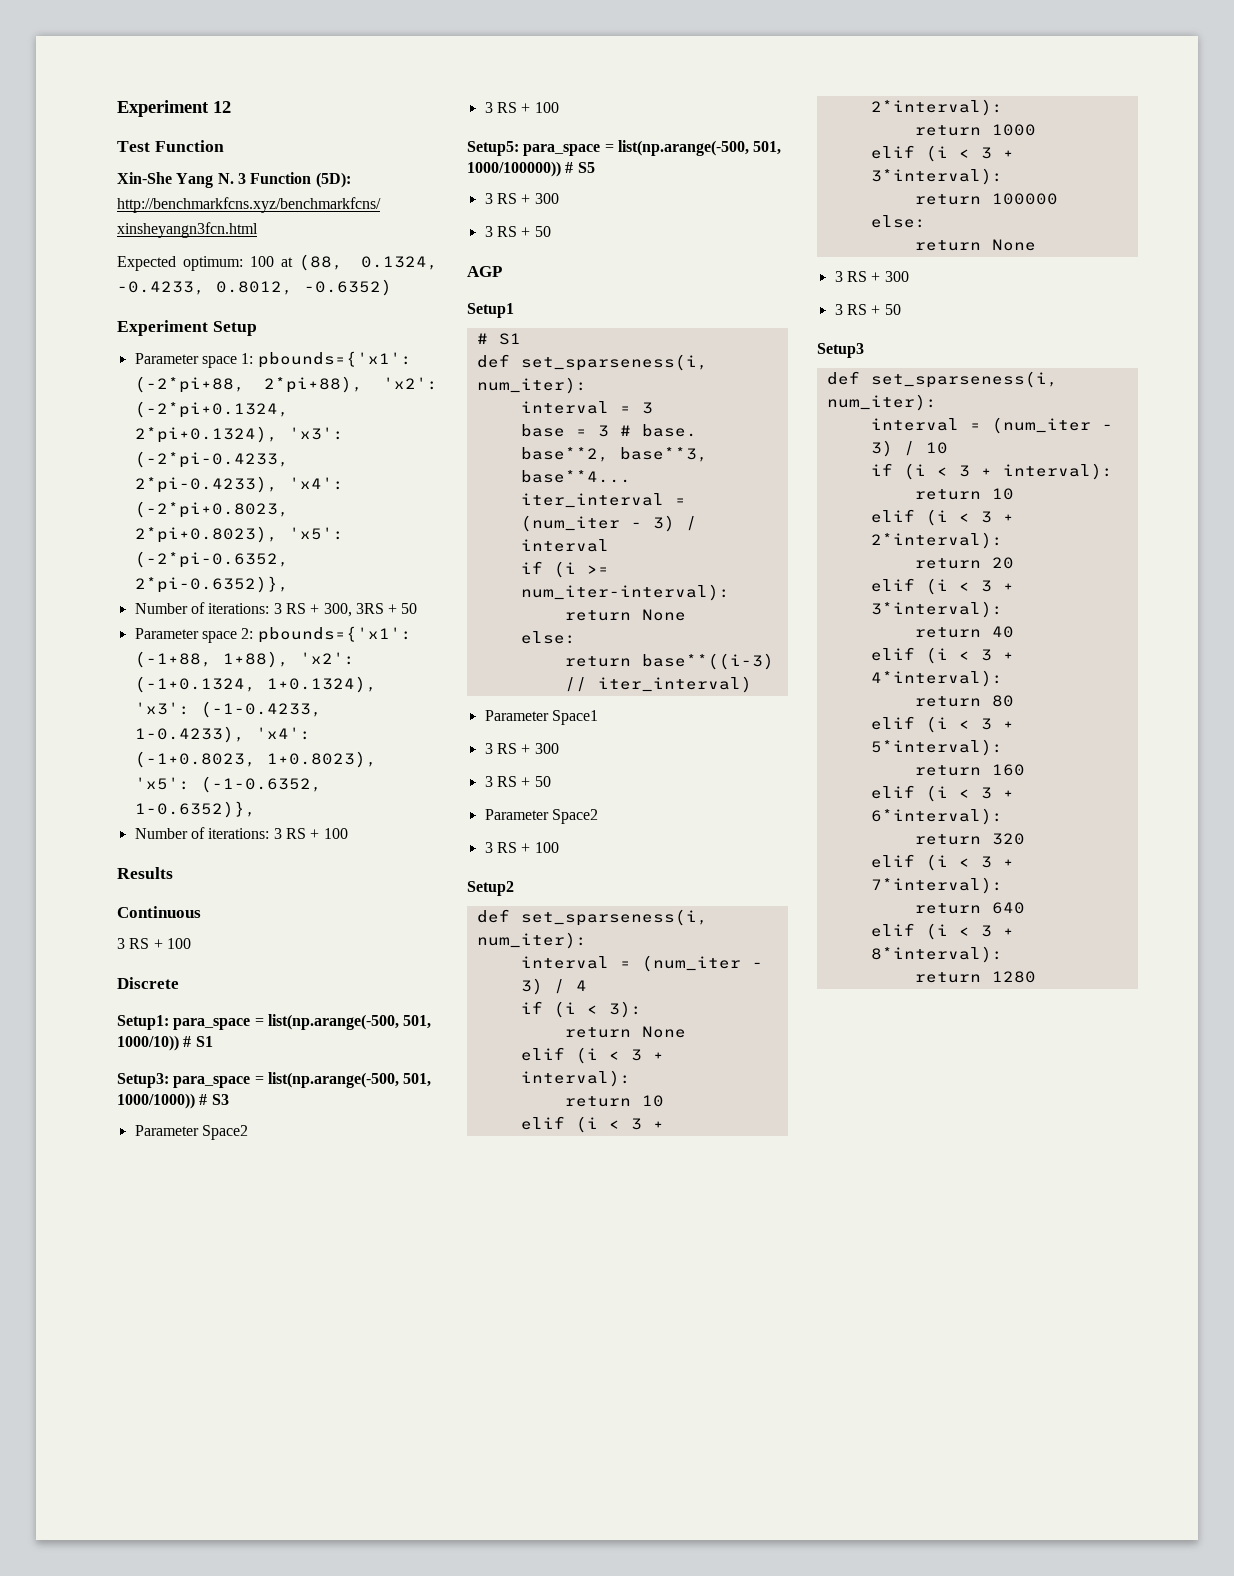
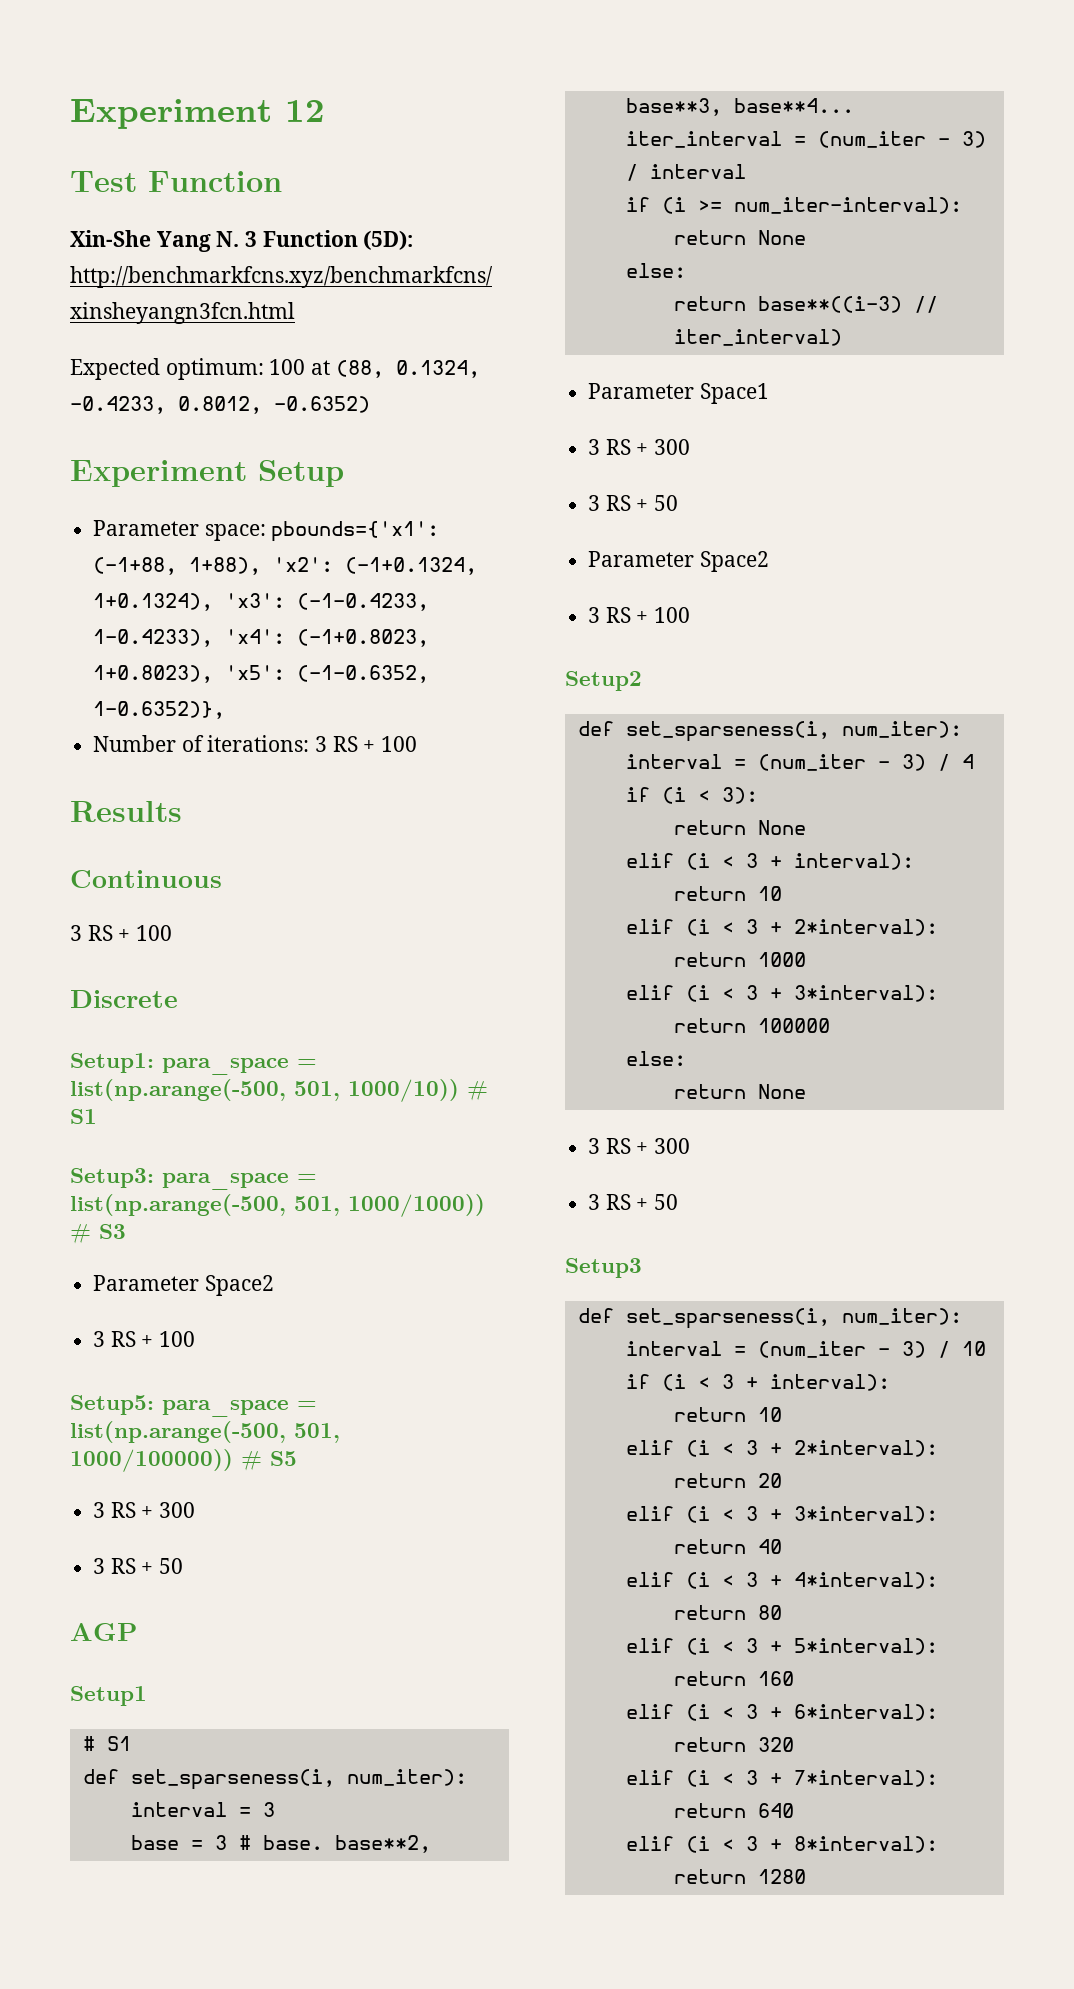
[201,351,412,368] [134,376,438,393] [134,401,289,418] [134,426,344,443] [134,451,289,468] [134,476,344,493] [134,501,289,518] [134,526,344,543] [134,551,289,568] [134,576,289,593] [134,602,418,617] [134,628,254,643] space 1: pbounds={'x1': (-2*pi+88, 2*pi+88), 'x2': (-2*pi+0.1324, 2*pi+0.1324), 'x3': (-2*pi-0.4233, 2*pi-0.4233), 'x4': (-2*pi+0.8023, 2*pi+0.8023), 'x5': (-2*pi-0.6352, 2*pi-0.6352)}, // Number of iterations: 3 RS + 300, 3RS + 50 // Parameter space 2: -> [204,524,266,541] space:

